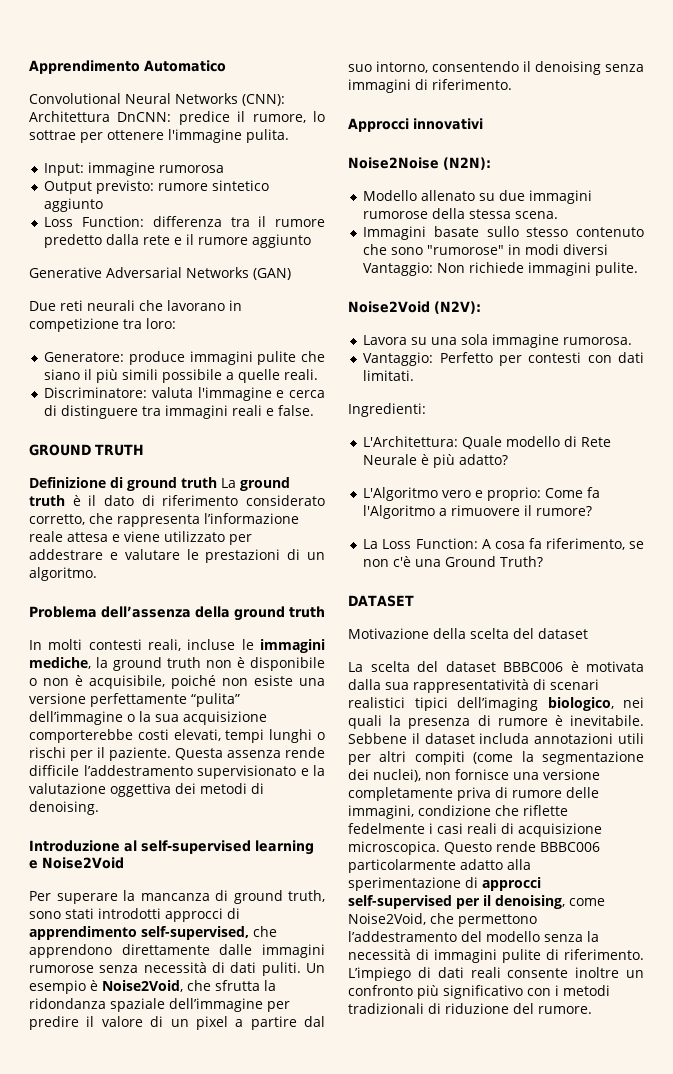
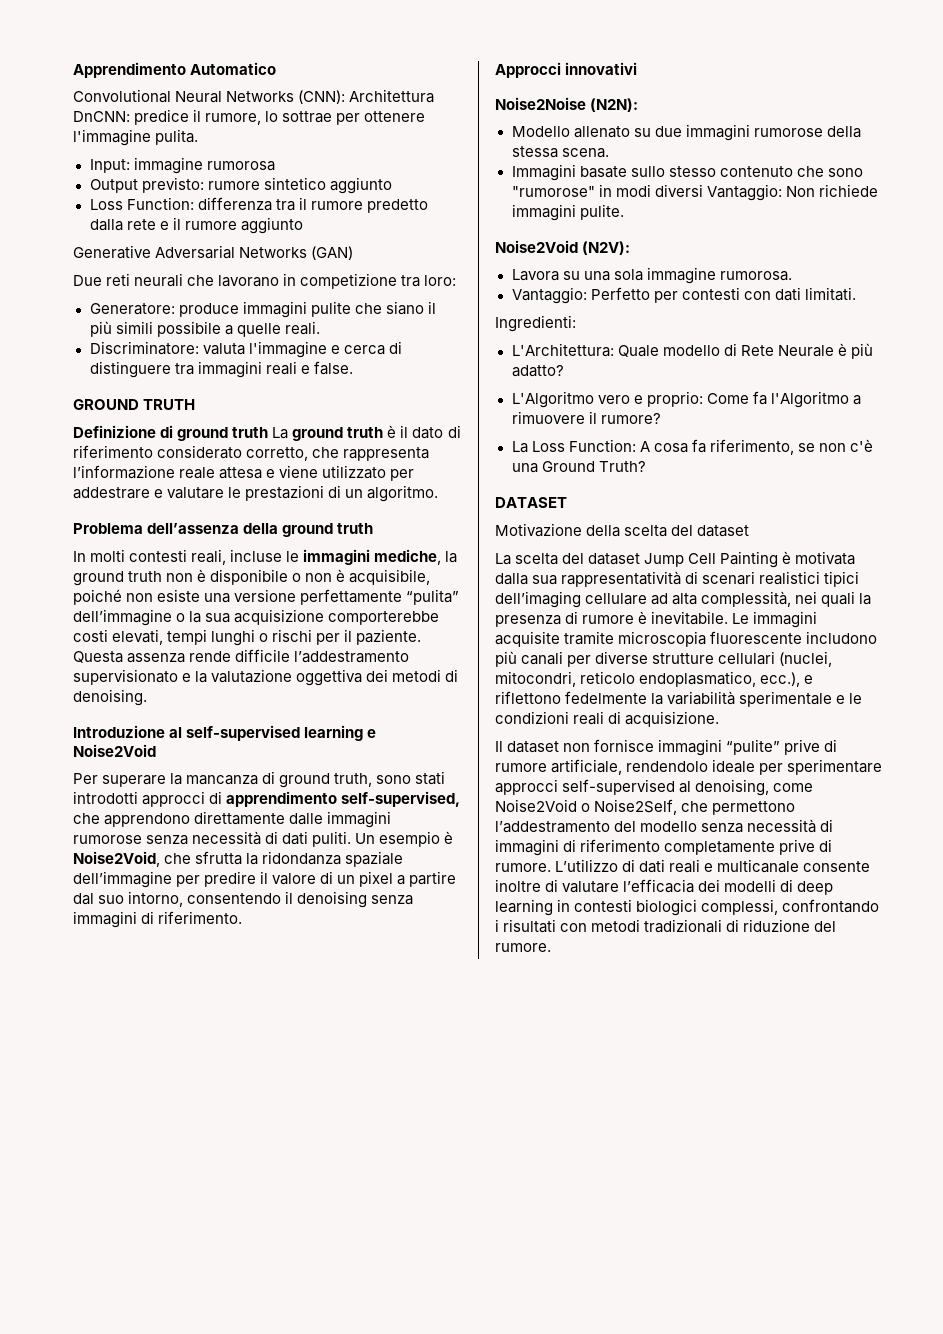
[503,662,563,672] BBBC006 -> [644,551,779,568] Jump Cell Painting
[547,697,614,711] biologico, -> [585,591,792,607] cellulare ad alta complessità,
[348,733,644,744] [348,751,644,765] [348,769,600,782] [348,787,599,801] [348,805,568,819] [348,823,602,837] [348,841,600,855] [348,859,531,873] [348,877,541,891] [348,895,605,909] [348,913,426,925] Sebbene il dataset includa annotazioni utili per altri compiti (come la segmentazione dei nuclei), non fornisce una versione completamente priva di rumore delle immagini, condizione che riflette fedelmente i casi reali di acquisizione microscopica. Questo rende BBBC006 particolarmente adatto alla sperimentazione di approcci self-supervised per il denoising, come Noise2Void, -> [732,611,818,628] [495,631,878,647] [495,651,833,667] [495,671,814,687] [495,691,863,707] [495,711,720,727] [495,739,838,756] [495,759,883,775] [495,779,814,796] [495,799,678,815] Le immagini acquisite tramite microscopia fluorescente includono più canali per diverse strutture cellulari (nuclei, mitocondri, reticolo endoplasmatico, ecc.), e riflettono fedelmente la variabilità sperimentale e le condizioni reali di acquisizione. // Il dataset non fornisce immagini “pulite” prive di rumore artificiale, rendendolo ideale per sperimentare approcci self-supervised al denoising, come Noise2Void o Noise2Self,
[587,931,599,942] la -> (744, 828) none
[502,949,644,963] [348,967,644,981] [348,985,559,999] pulite di riferimento. L’impiego di dati reali consente inoltre un confronto più significativo con i -> [563,839,833,855] [495,859,871,873] [495,879,834,895] [495,899,880,916] [495,919,588,933] di riferimento completamente prive di rumore. L’utilizzo di dati reali e multicanale consente inoltre di valutare l’efficacia dei modelli di deep learning in contesti biologici complessi, confrontando i risultati con

